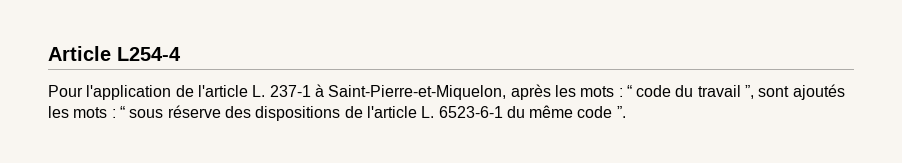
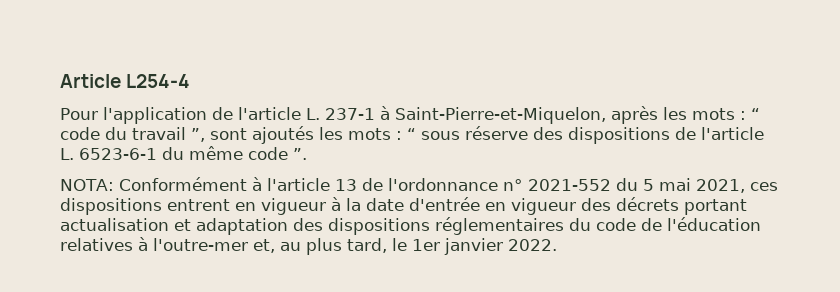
(626, 112) none -> [60,177,778,193] [60,197,747,215] [60,217,761,235] [60,237,557,255] // NOTA: Conformément à l'article 13 de l'ordonnance n° 2021-552 du 5 mai 2021, ces dispositions entrent en vigueur à la date d'entrée en vigueur des décrets portant actualisation et adaptation des dispositions réglementaires du code de l'éducation relatives à l'outre-mer et, au plus tard, le 1er janvier 2022.

